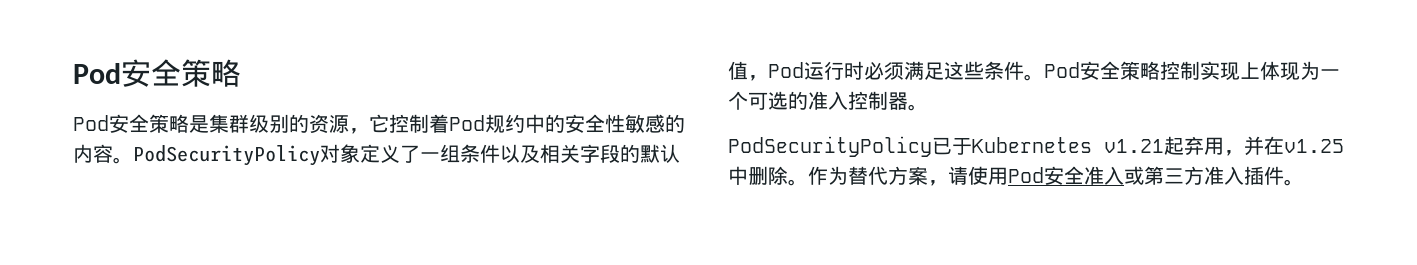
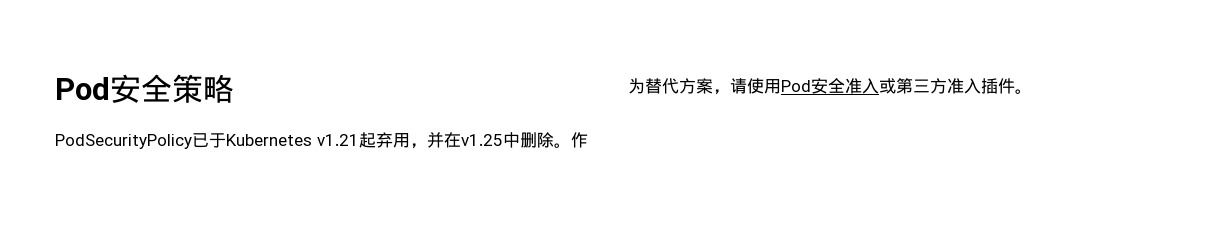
[73,59,241,87] [73,114,685,134] [73,144,680,166] [728,61,1340,81] [728,91,928,111] Pod安全策略 // Pod安全策略是集群级别的资源，它控制着Pod规约中的安全性敏感的内容。PodSecurityPolicy对象定义了一组条件以及相关字段的默认值，Pod运行时必须满足这些条件。Pod安全策略控制实现上体现为一个可选的准入控制器。 -> [55,74,234,103] Pod安全策略

